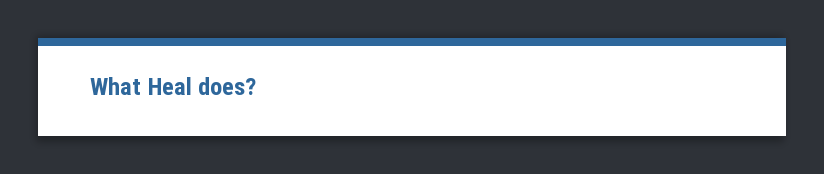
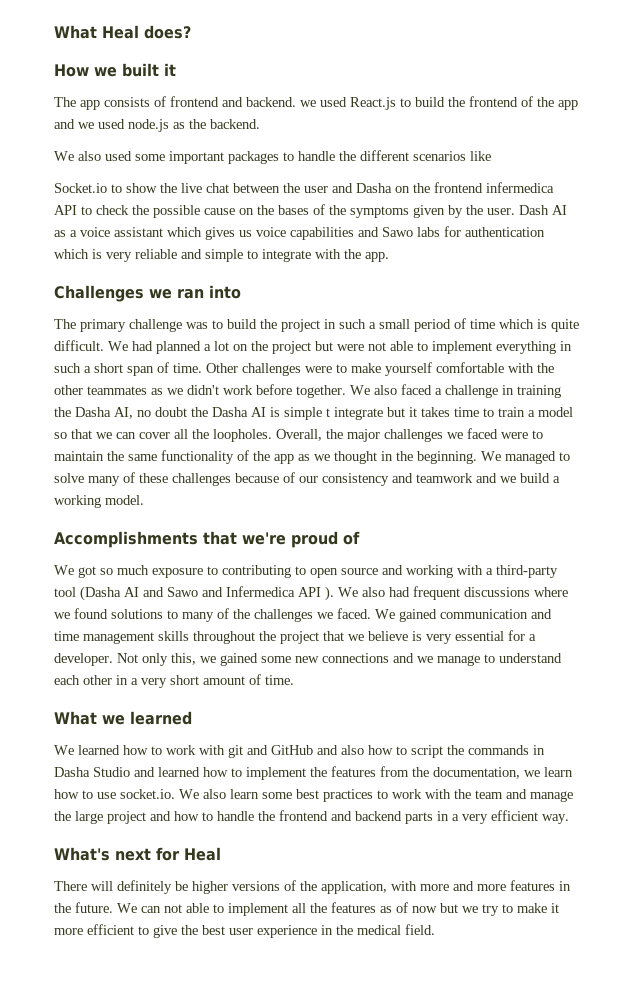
(257, 86) none -> [54,63,176,77] [54,96,578,110] [54,119,260,132] [54,150,491,164] [54,182,554,193] [54,204,567,218] [54,226,545,240] [54,249,389,262] [54,285,241,302] [54,318,579,332] [54,340,572,354] [54,362,554,376] [54,384,561,398] [54,407,573,420] [54,428,543,442] [54,450,570,464] [54,472,560,486] [54,495,144,508] [54,531,360,548] [54,565,558,578] [54,586,568,601] [54,608,552,622] [54,630,536,644] [54,653,562,666] [54,674,294,688] [54,711,192,725] [54,745,545,758] [54,766,573,780] [54,789,573,802] [54,810,569,824] [54,847,221,861] [54,880,571,894] [54,902,559,916] [54,924,435,938] // How we built it // The app consists of frontend and backend. we used React.js to build the frontend of the app and we used node.js as the backend. // We also used some important packages to handle the different scenarios like // Socket.io to show the live chat between the user and Dasha on the frontend infermedica API to check the possible cause on the bases of the symptoms given by the user. Dash AI as a voice assistant which gives us voice capabilities and Sawo labs for authentication which is very reliable and simple to integrate with the app. // Challenges we ran into // The primary challenge was to build the project in such a small period of time which is quite difficult. We had planned a lot on the project but were not able to implement everything in such a short span of time. Other challenges were to make yourself comfortable with the other teammates as we didn't work before together. We also faced a challenge in training the Dasha AI, no doubt the Dasha AI is simple t integrate but it takes time to train a model so that we can cover all the loopholes. Overall, the major challenges we faced were to maintain the same functionality of the app as we thought in the beginning. We managed to solve many of these challenges because of our consistency and teamwork and we build a working model. // Accomplishments that we're proud of // We got so much exposure to contributing to open source and working with a third-party tool (Dasha AI and Sawo and Infermedica API ). We also had frequent discussions where we found solutions to many of the challenges we faced. We gained communication and time management skills throughout the project that we believe is very essential for a developer. Not only this, we gained some new connections and we manage to understand each other in a very short amount of time. // What we learned // We learned how to work with git and GitHub and also how to script the commands in Dasha Studio and learned how to implement the features from the documentation, we learn how to use socket.io. We also learn some best practices to work with the team and manage the large project and how to handle the frontend and backend parts in a very efficient way. // What's next for Heal // There will definitely be higher versions of the application, with more and more features in the future. We can not able to implement all the features as of now but we try to make it more efficient to give the best user experience in the medical field.

